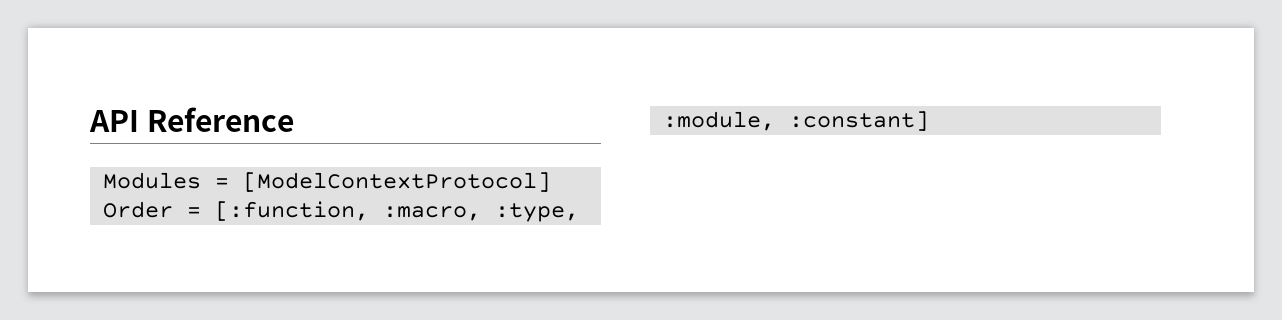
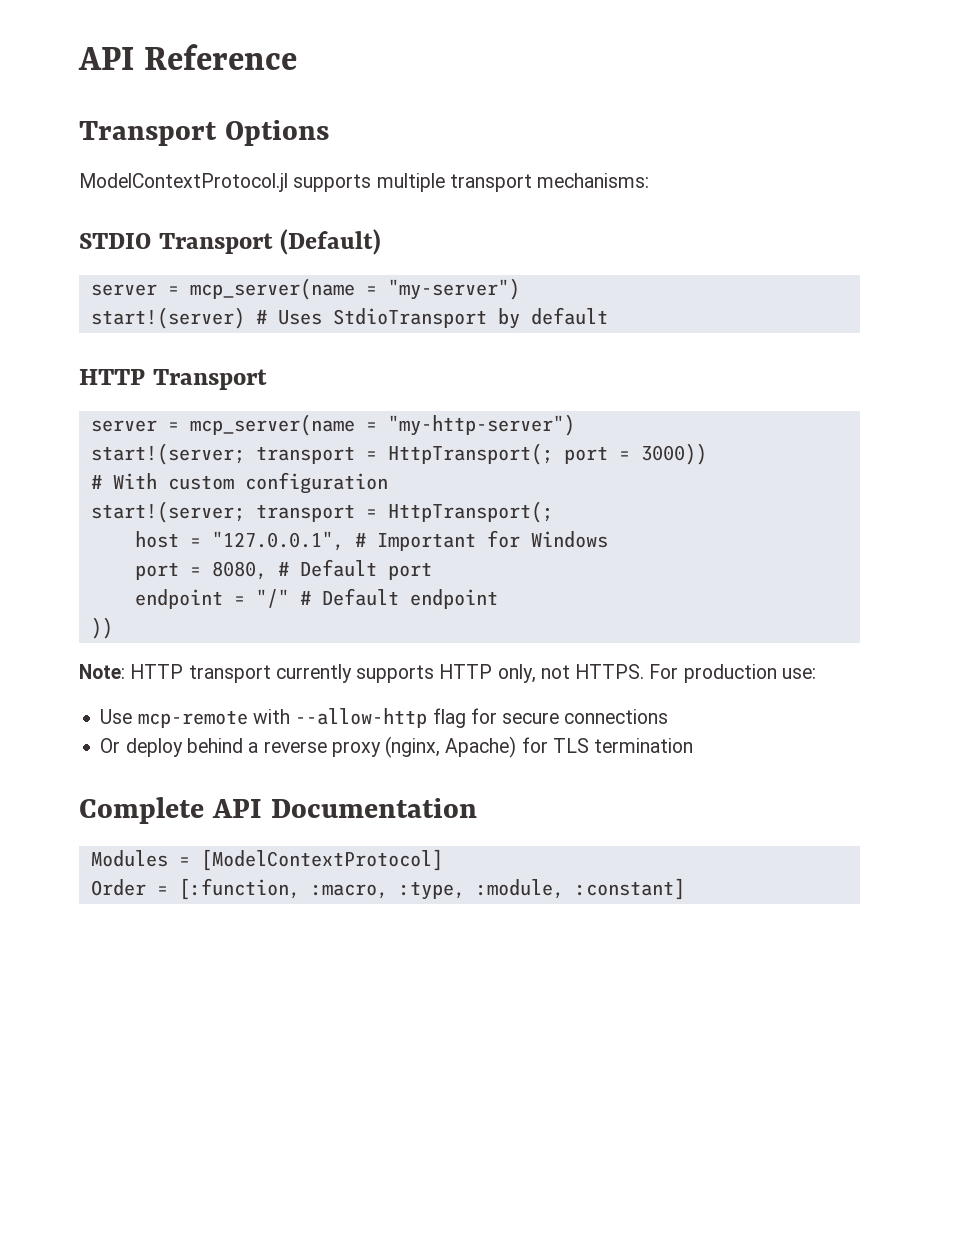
(295, 119) none -> [79,120,329,146] [79,173,650,192] [79,229,382,255] [90,278,520,300] [90,307,608,329] [79,369,267,390] [90,414,575,436] [90,443,707,465] [90,472,388,494] [90,501,553,523] [134,530,608,551] [134,559,432,580] [134,588,498,609] [90,617,113,639] [79,664,816,683] [100,708,669,728] [100,736,694,758] [79,797,477,824] // Transport Options // ModelContextProtocol.jl supports multiple transport mechanisms: // STDIO Transport (Default) // server = mcp_server(name = "my-server") // start!(server) # Uses StdioTransport by default // HTTP Transport // server = mcp_server(name = "my-http-server") // start!(server; transport = HttpTransport(; port = 3000)) // # With custom configuration // start!(server; transport = HttpTransport(; // host = "127.0.0.1", # Important for Windows // port = 8080, # Default port // endpoint = "/" # Default endpoint // )) // Note: HTTP transport currently supports HTTP only, not HTTPS. For production use: // Use mcp-remote with --allow-http flag for secure connections // Or deploy behind a reverse proxy (nginx, Apache) for TLS termination // Complete API Documentation

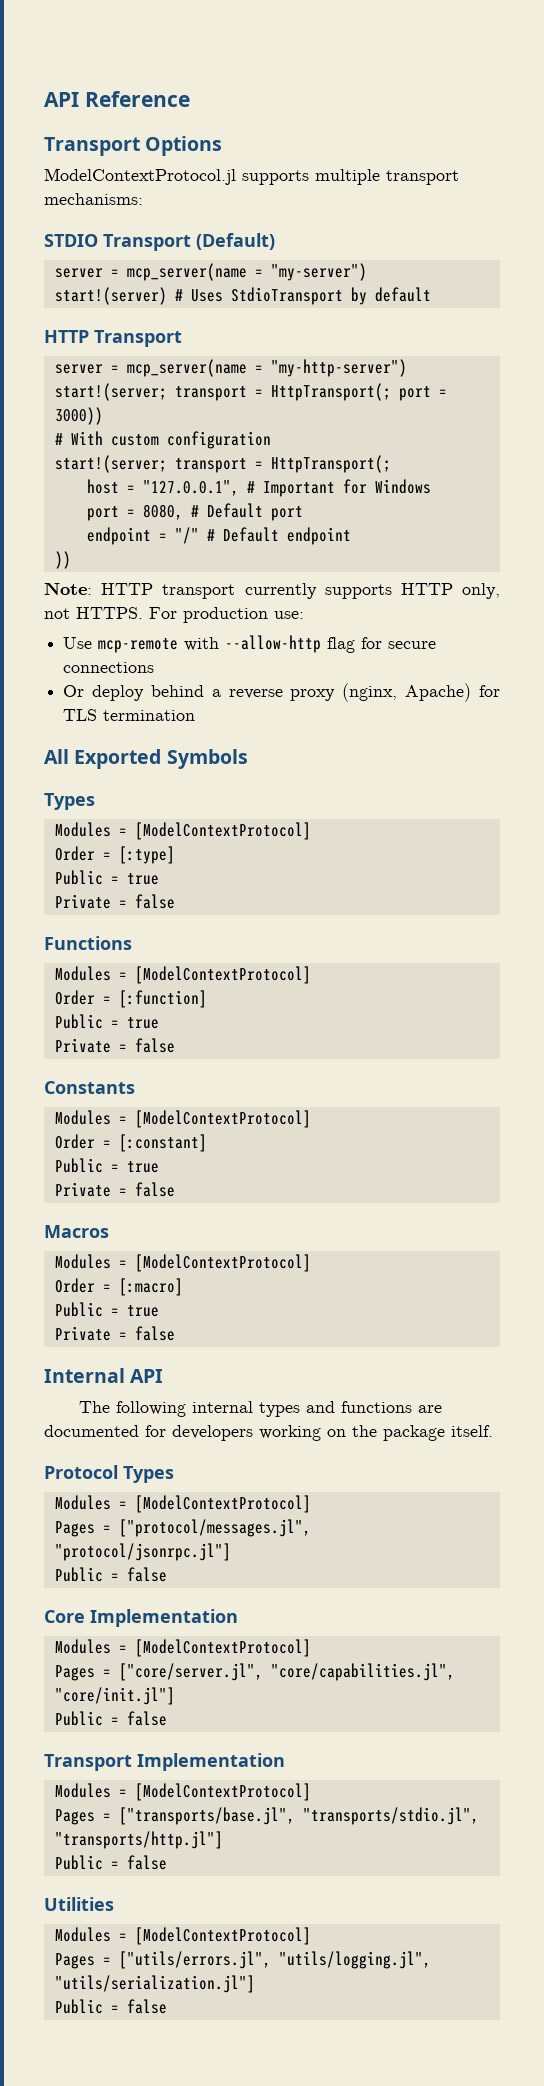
[79,797,477,824] [90,849,443,871] [90,878,685,900] Complete API Documentation // Modules = [ModelContextProtocol] // Order = [:function, :macro, :type, :module, :constant] -> [44,749,248,769] [44,793,95,810] [54,822,311,840] [54,846,175,864] [54,870,159,885] [54,894,175,909] [44,936,132,950] [54,966,311,984] [54,990,207,1008] [54,1014,159,1029] [54,1038,175,1053] [44,1081,135,1094] [54,1110,311,1128] [54,1134,207,1152] [54,1158,159,1173] [54,1182,175,1197] [44,1225,109,1238] [54,1254,311,1272] [54,1278,183,1296] [54,1302,159,1317] [54,1326,175,1341] [44,1368,164,1383] [79,1401,443,1417] [44,1425,493,1441] [44,1465,174,1483] [54,1495,311,1513] [54,1519,311,1537] [54,1543,231,1561] [54,1567,167,1582] [44,1609,238,1627] [54,1639,311,1657] [54,1663,455,1681] [54,1687,175,1705] [54,1711,167,1726] [44,1753,285,1771] [54,1783,311,1801] [54,1807,479,1825] [54,1831,223,1849] [54,1855,167,1870] [44,1897,114,1911] [54,1927,311,1945] [54,1951,431,1969] [54,1975,255,1993] [54,1999,167,2014] All Exported Symbols // Types // Modules = [ModelContextProtocol] // Order = [:type] // Public = true // Private = false // Functions // Modules = [ModelContextProtocol] // Order = [:function] // Public = true // Private = false // Constants // Modules = [ModelContextProtocol] // Order = [:constant] // Public = true // Private = false // Macros // Modules = [ModelContextProtocol] // Order = [:macro] // Public = true // Private = false // Internal API // The following internal types and functions are documented for developers working on the package itself. // Protocol Types // Modules = [ModelContextProtocol] // Pages = ["protocol/messages.jl", "protocol/jsonrpc.jl"] // Public = false // Core Implementation // Modules = [ModelContextProtocol] // Pages = ["core/server.jl", "core/capabilities.jl", "core/init.jl"] // Public = false // Transport Implementation // Modules = [ModelContextProtocol] // Pages = ["transports/base.jl", "transports/stdio.jl", "transports/http.jl"] // Public = false // Utilities // Modules = [ModelContextProtocol] // Pages = ["utils/errors.jl", "utils/logging.jl", "utils/serialization.jl"] // Public = false

